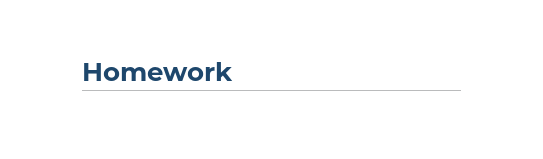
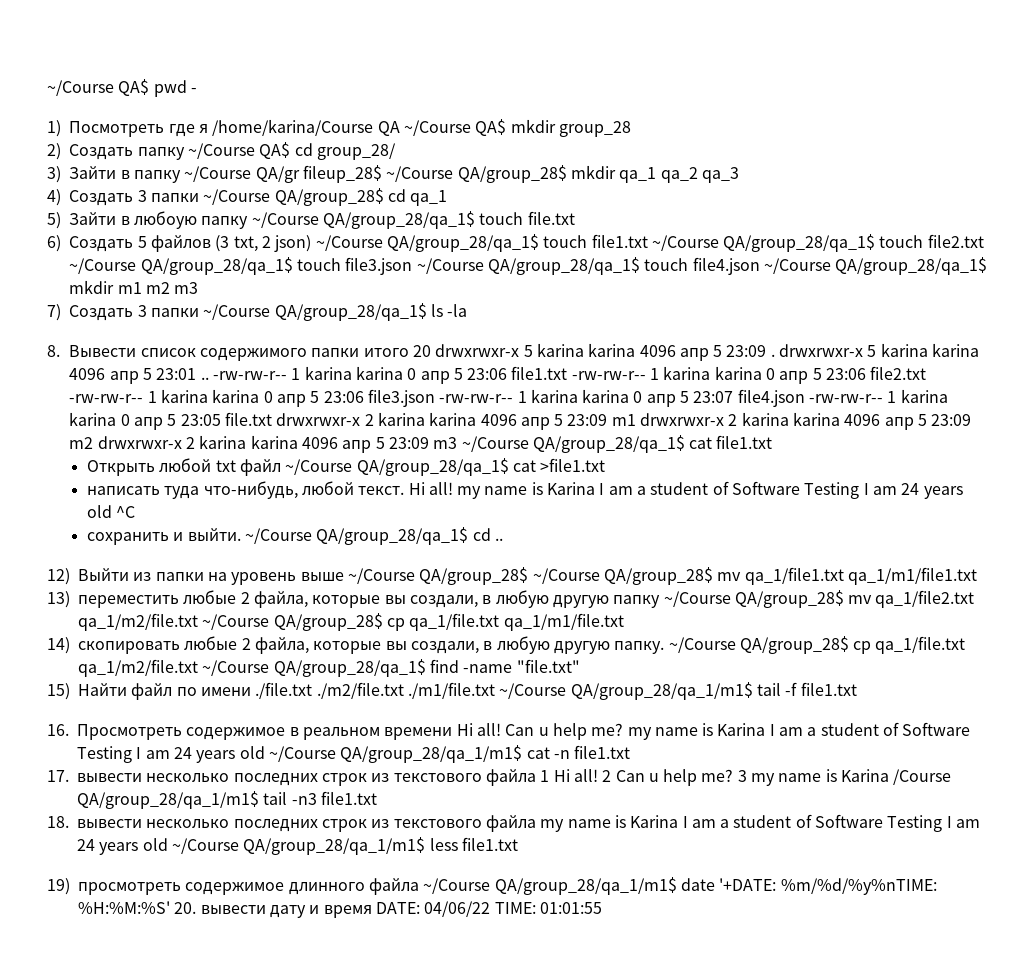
[82,62,233,81] Homework -> [47,79,197,97] [47,119,631,137] [47,142,396,160] [47,165,739,183] [47,188,448,206] [47,211,575,229] [47,234,984,252] [69,257,988,275] [69,280,199,294] [47,303,468,321] [47,343,980,361] [69,366,927,384] [69,389,948,407] [69,412,972,430] [69,435,773,453] [86,458,606,476] [86,481,963,499] [86,505,136,518] [86,527,503,545] [47,567,977,585] [47,590,975,608] [78,613,624,631] [47,636,966,654] [78,659,580,677] [47,682,857,700] [47,722,971,740] [77,745,631,763] [47,769,952,786] [77,791,377,809] [47,814,981,832] [77,837,518,855] [47,877,937,895] [78,901,602,918] ~/Course QA$ pwd - // 1) Посмотреть где я /home/karina/Course QA ~/Course QA$ mkdir group_28 // 2) Создать папку ~/Course QA$ cd group_28/ // 3) Зайти в папку ~/Course QA/gr fileup_28$ ~/Course QA/group_28$ mkdir qa_1 qa_2 qa_3 // 4) Создать 3 папки ~/Course QA/group_28$ cd qa_1 // 5) Зайти в любоую папку ~/Course QA/group_28/qa_1$ touch file.txt // 6) Создать 5 файлов (3 txt, 2 json) ~/Course QA/group_28/qa_1$ touch file1.txt ~/Course QA/group_28/qa_1$ touch file2.txt ~/Course QA/group_28/qa_1$ touch file3.json ~/Course QA/group_28/qa_1$ touch file4.json ~/Course QA/group_28/qa_1$ mkdir m1 m2 m3 // 7) Создать 3 папки ~/Course QA/group_28/qa_1$ ls -la // 8. Вывести список содержимого папки итого 20 drwxrwxr-x 5 karina karina 4096 апр 5 23:09 . drwxrwxr-x 5 karina karina 4096 апр 5 23:01 .. -rw-rw-r-- 1 karina karina 0 апр 5 23:06 file1.txt -rw-rw-r-- 1 karina karina 0 апр 5 23:06 file2.txt -rw-rw-r-- 1 karina karina 0 апр 5 23:06 file3.json -rw-rw-r-- 1 karina karina 0 апр 5 23:07 file4.json -rw-rw-r-- 1 karina karina 0 апр 5 23:05 file.txt drwxrwxr-x 2 karina karina 4096 апр 5 23:09 m1 drwxrwxr-x 2 karina karina 4096 апр 5 23:09 m2 drwxrwxr-x 2 karina karina 4096 апр 5 23:09 m3 ~/Course QA/group_28/qa_1$ cat file1.txt // Открыть любой txt файл ~/Course QA/group_28/qa_1$ cat >file1.txt // написать туда что-нибудь, любой текст. Hi all! my name is Karina I am a student of Software Testing I am 24 years old ^C // сохранить и выйти. ~/Course QA/group_28/qa_1$ cd .. // 12) Выйти из папки на уровень выше ~/Course QA/group_28$ ~/Course QA/group_28$ mv qa_1/file1.txt qa_1/m1/file1.txt // 13) переместить любые 2 файла, которые вы создали, в любую другую папку ~/Course QA/group_28$ mv qa_1/file2.txt qa_1/m2/file.txt ~/Course QA/group_28$ cp qa_1/file.txt qa_1/m1/file.txt // 14) скопировать любые 2 файла, которые вы создали, в любую другую папку. ~/Course QA/group_28$ cp qa_1/file.txt qa_1/m2/file.txt ~/Course QA/group_28/qa_1$ find -name "file.txt" // 15) Найти файл по имени ./file.txt ./m2/file.txt ./m1/file.txt ~/Course QA/group_28/qa_1/m1$ tail -f file1.txt // 16. Просмотреть содержимое в реальном времени Hi all! Can u help me? my name is Karina I am a student of Software Testing I am 24 years old ~/Course QA/group_28/qa_1/m1$ cat -n file1.txt // 17. вывести несколько последних строк из текстового файла 1 Hi all! 2 Can u help me? 3 my name is Karina /Course QA/group_28/qa_1/m1$ tail -n3 file1.txt // 18. вывести несколько последних строк из текстового файла my name is Karina I am a student of Software Testing I am 24 years old ~/Course QA/group_28/qa_1/m1$ less file1.txt // 19) просмотреть содержимое длинного файла ~/Course QA/group_28/qa_1/m1$ date '+DATE: %m/%d/%y%nTIME: %H:%M:%S' 20. вывести дату и время DATE: 04/06/22 TIME: 01:01:55

